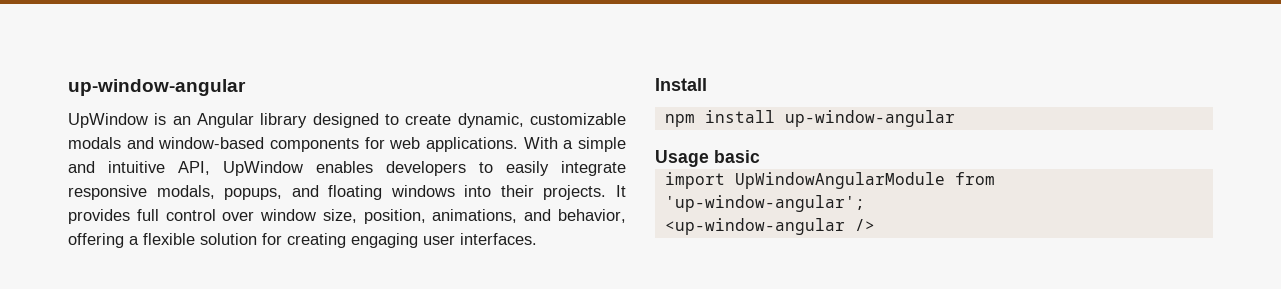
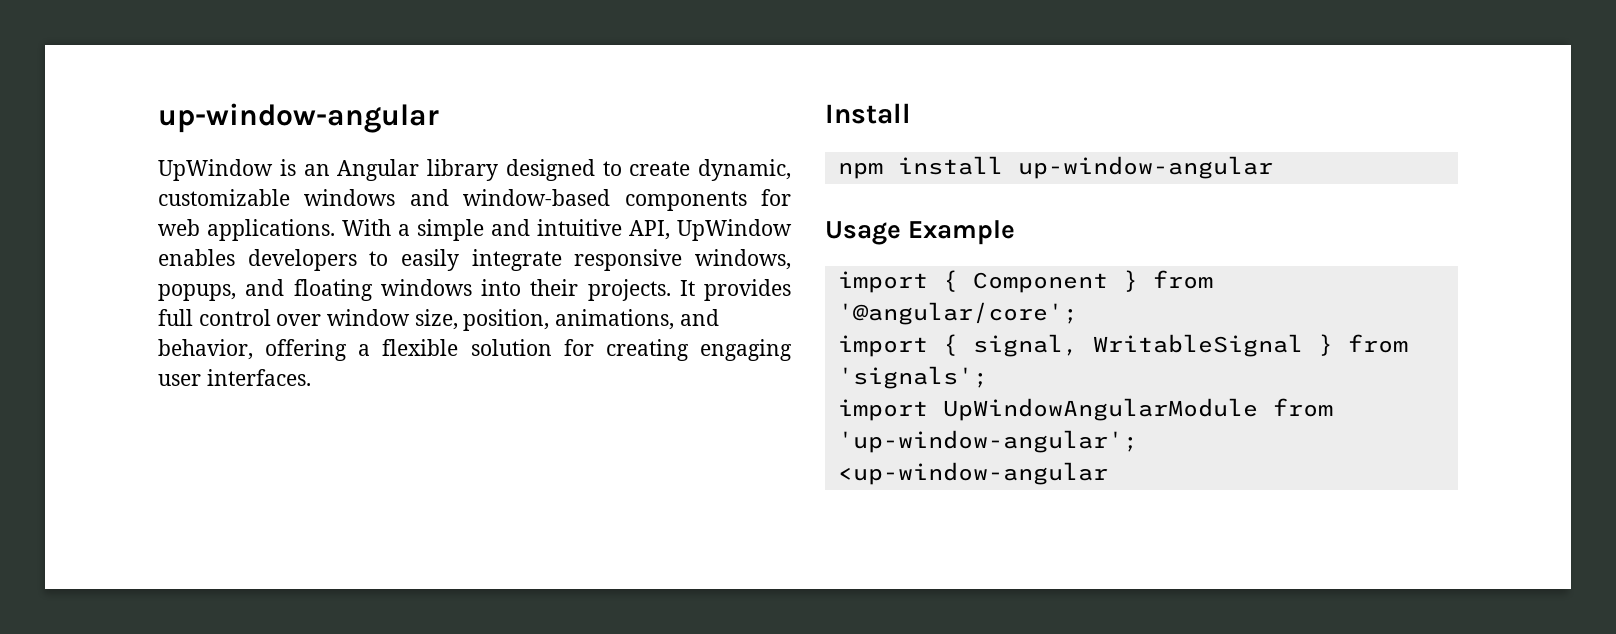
[68,137,121,149] modals -> [304,189,396,206] windows
[156,185,215,199] modals, -> [695,249,791,270] windows,
[714,150,760,163] basic -> [908,220,1016,245] [837,270,1213,293] [837,302,1078,325] [837,334,1408,357] [837,366,988,389] Example // import { Component } from '@angular/core'; // import { signal, WritableSignal } from 'signals';
[854,219,875,231] /> -> (1108, 473) none

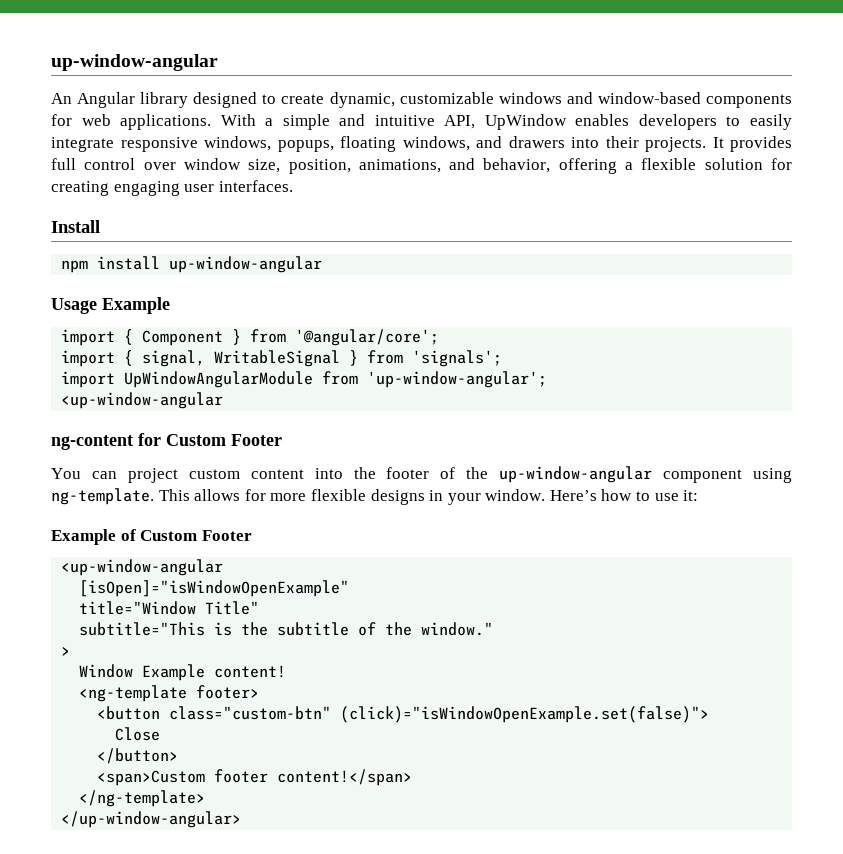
[158,103,439,133] [158,159,330,181] up-window-angular // UpWindow is an -> [51,54,218,71] [51,93,72,104] up-window-angular // An
[245,279,472,301] and floating windows -> [340,136,565,152] floating windows, and drawers
(1108, 473) none -> [51,433,282,450] [51,466,792,483] [51,488,699,505] [51,529,252,545] [61,559,224,576] [79,580,350,597] [79,601,260,615] [79,622,494,636] [61,647,71,656] [79,664,287,681] [79,685,260,702] [97,706,710,723] [115,727,161,741] [97,748,179,764] [97,769,413,786] [79,790,206,807] [61,811,242,828] // ng-content for Custom Footer // You can project custom content into the footer of the up-window-angular component using ng-template. This allows for more flexible designs in your window. Here’s how to use it: // Example of Custom Footer // <up-window-angular // [isOpen]="isWindowOpenExample" // title="Window Title" // subtitle="This is the subtitle of the window." // > // Window Example content! // <ng-template footer> // <button class="custom-btn" (click)="isWindowOpenExample.set(false)"> // Close // </button> // <span>Custom footer content!</span> // </ng-template> // </up-window-angular>

